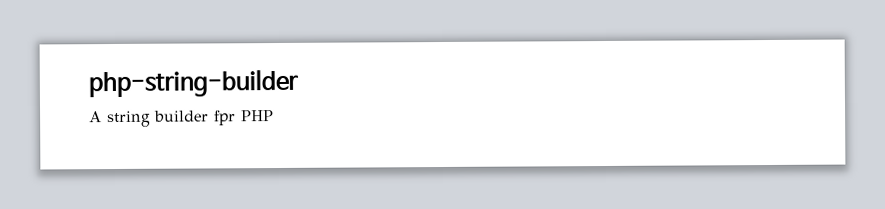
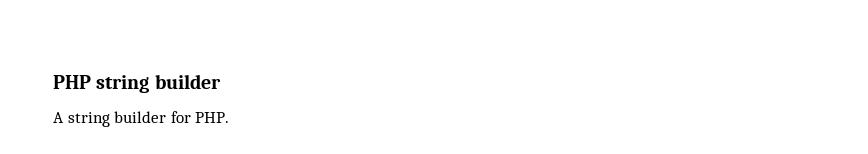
[88,69,299,98] php-string-builder -> [53,74,221,93] PHP string builder
[214,110,274,126] fpr PHP -> [170,111,230,123] for PHP.

